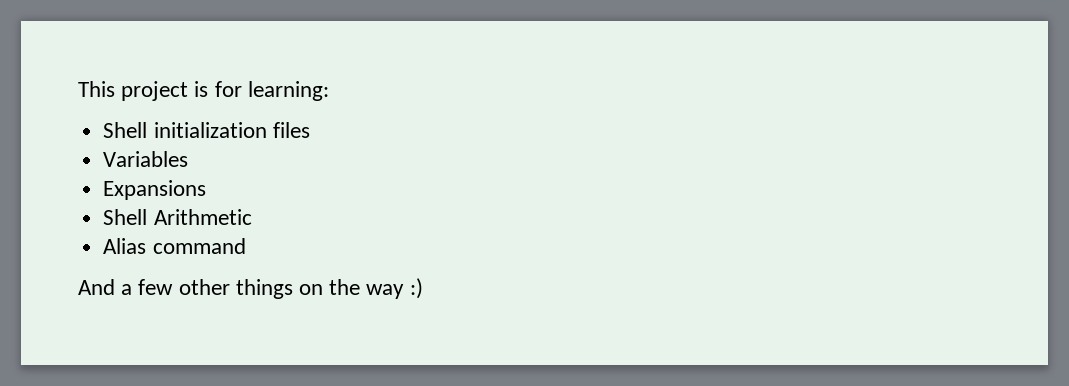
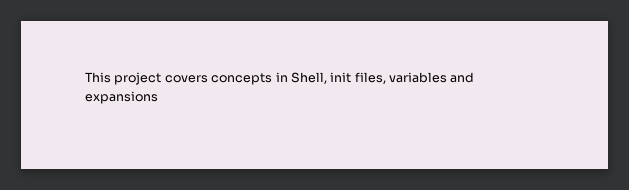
[194,81,329,101] [103,122,310,138] [103,151,189,167] [103,180,207,200] [103,209,252,225] [103,238,246,254] [78,278,423,299] is for learning: // Shell initialization files // Variables // Expansions // Shell Arithmetic // Alias command // And a few other things on the way :) -> [164,72,475,85] [85,91,158,104] covers concepts in Shell, init files, variables and expansions

